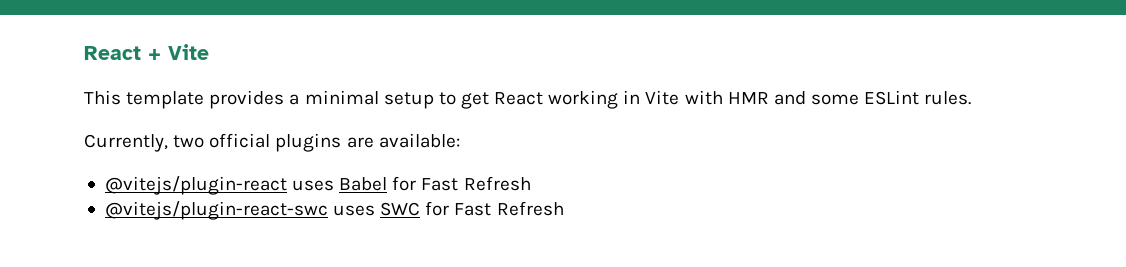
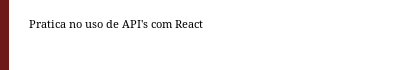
[84,44,209,60] [84,90,972,109] [84,133,460,152] [104,176,531,195] [104,201,564,220] React + Vite // This template provides a minimal setup to get React working in Vite with HMR and some ESLint rules. // Currently, two official plugins are available: // @vitejs/plugin-react uses Babel for Fast Refresh // @vitejs/plugin-react-swc uses SWC for Fast Refresh -> [29,20,203,28] Pratica no uso de API's com React

